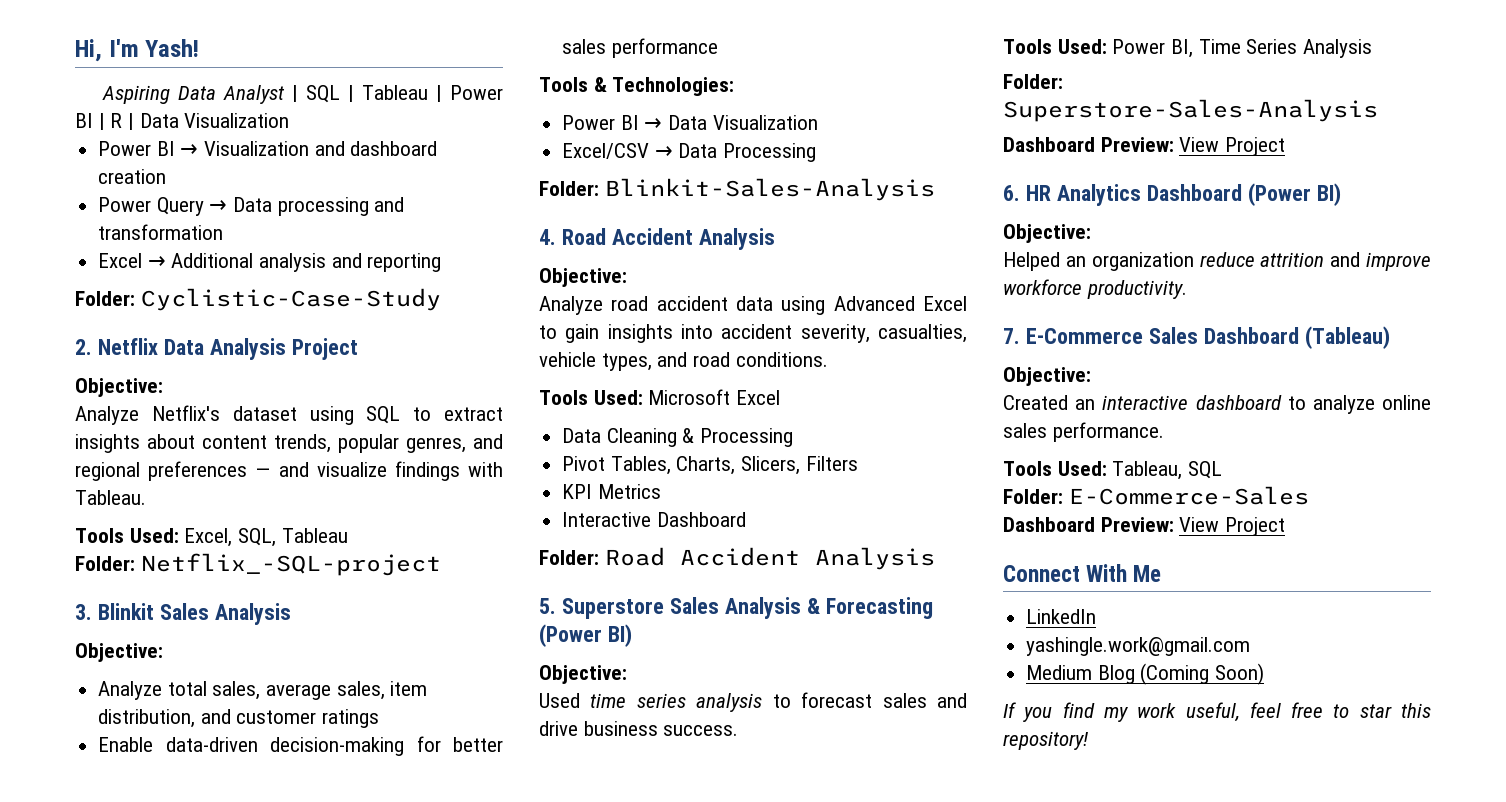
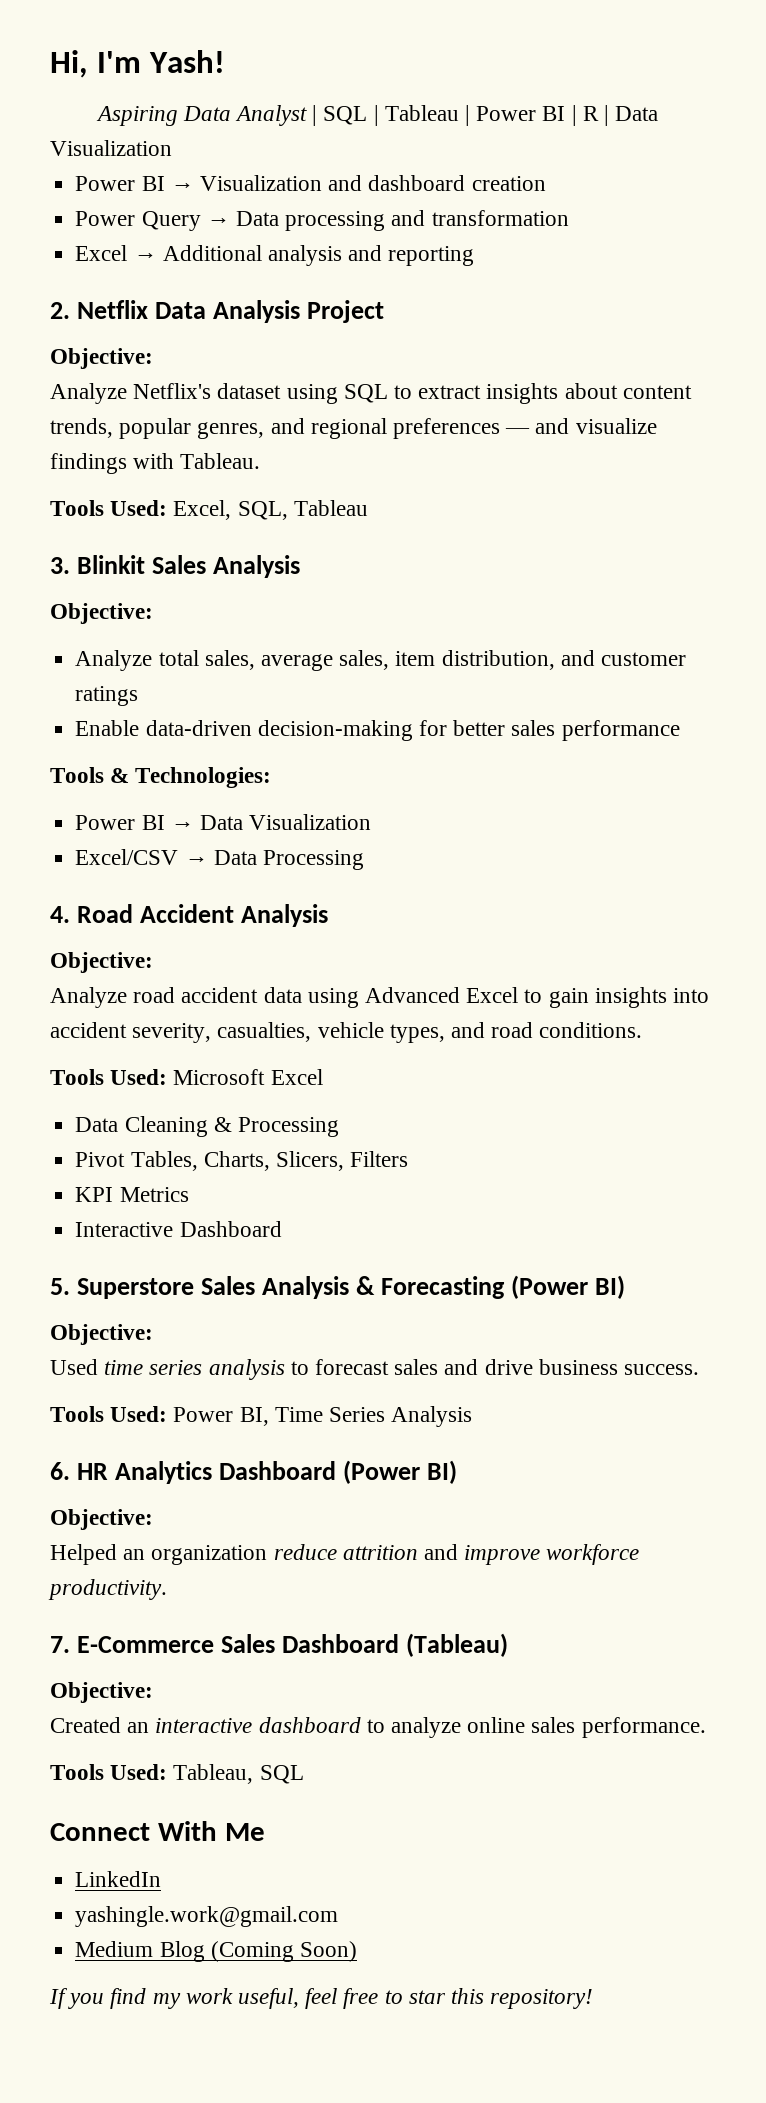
[75,288,441,311] // Folder: Cyclistic-Case-Study -> (475, 256) none
[75,553,441,576] // Folder: Netflix_-SQL-project -> (368, 508) none
[539,178,935,201] // Folder: Blinkit-Sales-Analysis -> (364, 860) none
[539,547,935,570] // Folder: Road Accident Analysis -> (282, 1229) none
[1003,74,1063,89] [1003,99,1378,122] [1003,137,1286,156] // Folder: Superstore-Sales-Analysis // Dashboard Preview: View Project -> (473, 1416) none
[1003,486,1309,505] [1003,517,1286,536] // Folder: E-Commerce-Sales // Dashboard Preview: View Project -> (304, 1774) none

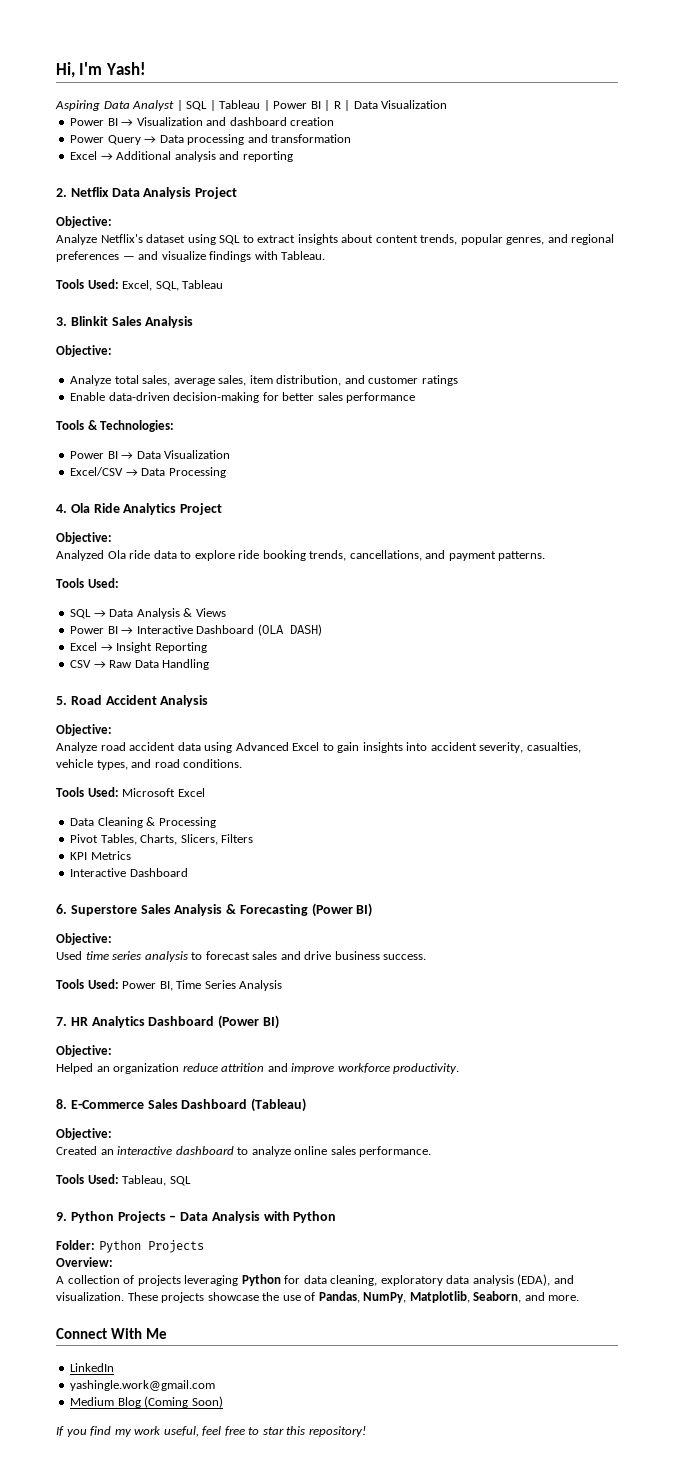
(70, 914) none -> [70,503,223,515] [56,532,112,544] [56,550,546,561] [56,578,119,588] [70,608,226,619] [70,624,322,636] [70,642,207,653] [70,659,210,670] [56,696,67,705] Ola Ride Analytics Project // Objective: // Analyzed Ola ride data to explore ride booking trends, cancellations, and payment patterns. // Tools Used: // SQL → Data Analysis & Views // Power BI → Interactive Dashboard (OLA DASH) // Excel → Insight Reporting // CSV → Raw Data Handling // 5.
[50,1278,70,1295] 5. -> [56,904,67,914] 6.
[50,1462,70,1480] 6. -> [56,1017,67,1026] 7.
[50,1636,70,1653] 7. -> [56,1099,67,1109] 8.
(304, 1774) none -> [56,1211,337,1223] [56,1240,204,1253] [56,1257,113,1267] [56,1274,574,1286] [56,1291,580,1303] // 9. Python Projects – Data Analysis with Python // Folder: Python Projects // Overview: // A collection of projects leveraging Python for data cleaning, exploratory data analysis (EDA), and visualization. These projects showcase the use of Pandas, NumPy, Matplotlib, Seaborn, and more.

